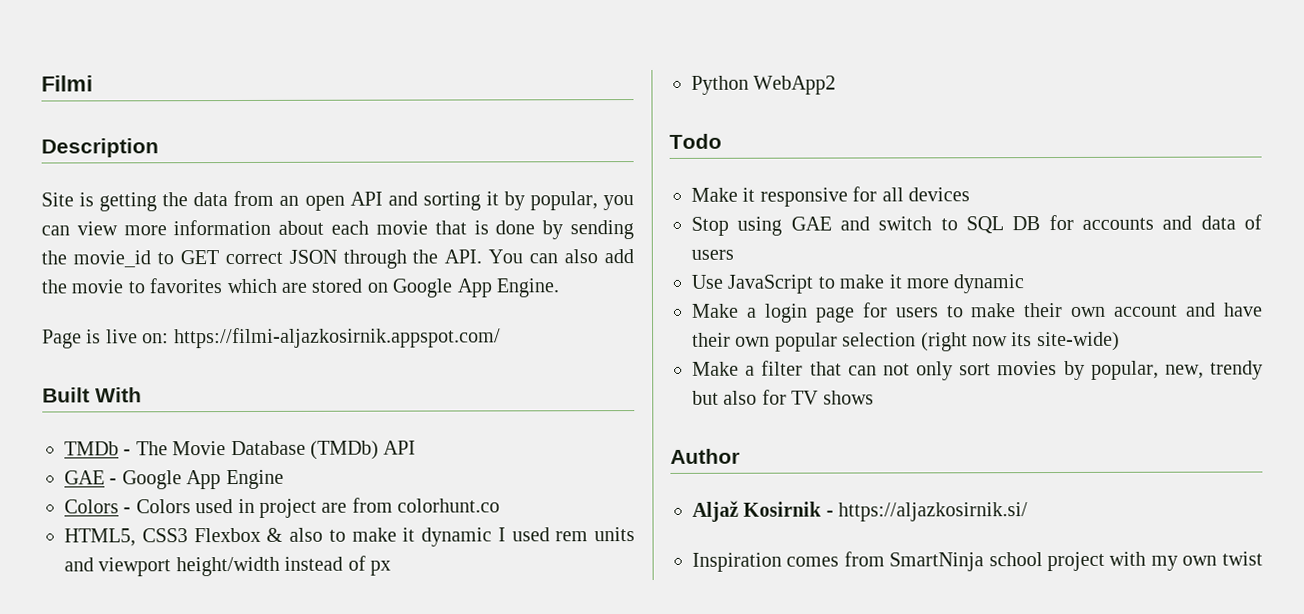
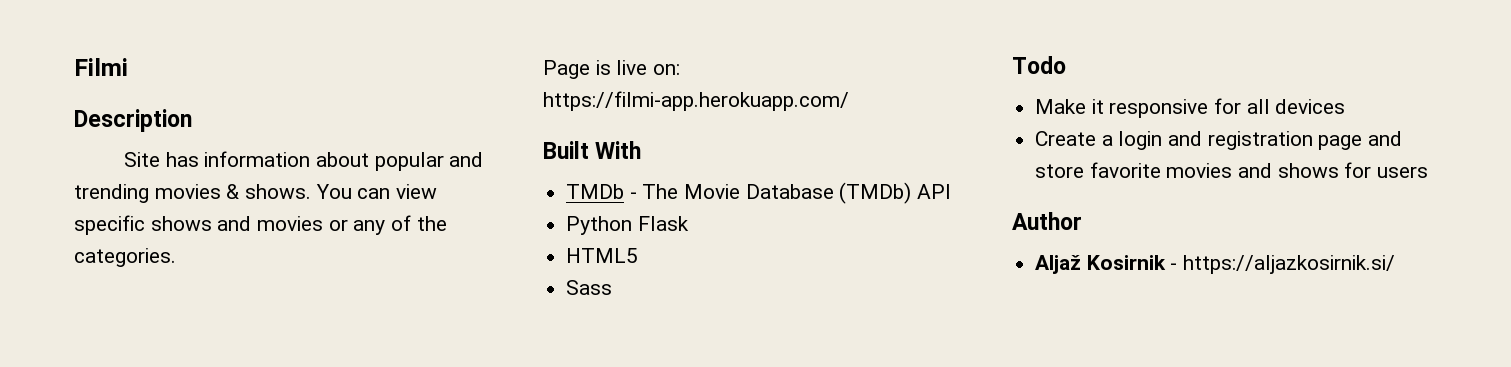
[79,190,634,212] [41,219,634,240] [41,249,634,269] [41,278,559,298] is getting the data from an open API and sorting it by popular, you can view more information about each movie that is done by sending the movie_id to GET correct JSON through the API. You can also add the movie to favorites which are stored on Google App Engine. -> [165,151,484,171] [74,184,438,203] [74,215,447,235] [74,248,176,267] has information about popular and trending movies & shows. You can view specific shows and movies or any of the categories.
[173,327,501,349] https://filmi-aljazkosirnik.appspot.com/ -> [543,91,849,111] https://filmi-app.herokuapp.com/
[64,469,284,490] [64,497,501,518] [64,527,635,547] [64,555,391,577] [691,75,837,95] GAE - Google App Engine // Colors - Colors used in project are from colorhunt.co // HTML5, CSS3 Flexbox & also to make it dynamic I used rem units and viewport height/width instead of px // Python WebApp2 -> [566,216,689,235] [566,248,639,263] [566,280,613,295] Python Flask // HTML5 // Sass
[691,214,1262,236] [691,249,734,260] [691,274,1025,294] [691,302,1263,323] [692,331,1120,352] [692,360,1263,381] [692,389,874,405] Stop using GAE and switch to SQL DB for accounts and data of users // Use JavaScript to make it more dynamic // Make a login page for users to make their own account and have their own popular selection (right now its site-wide) // Make a filter that can not only sort movies by popular, new, trendy but also for TV shows -> [1035,131,1403,150] [1035,162,1429,178] Create a login and registration page and store favorite movies and shows for users
[692,551,1263,572] // Inspiration comes from SmartNinja school project with my own twist -> (1396, 264) none

